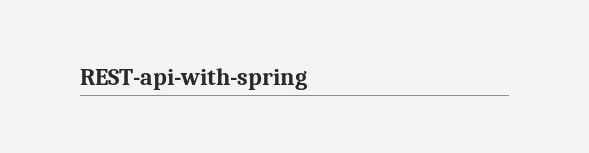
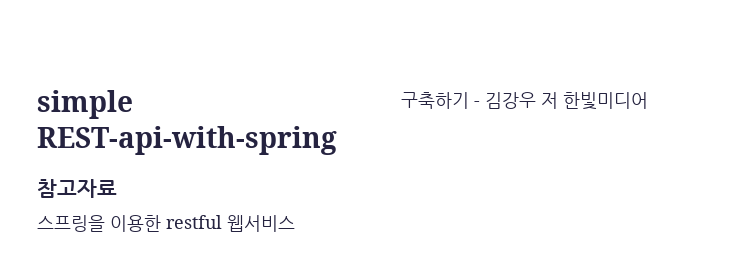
(80, 79) none -> [37,90,133,119] simple
(307, 79) none -> [37,179,117,198] [37,215,295,232] [401,92,648,110] // 참고자료 // 스프링을 이용한 restful 웹서비스 구축하기 - 김강우 저 한빛미디어

